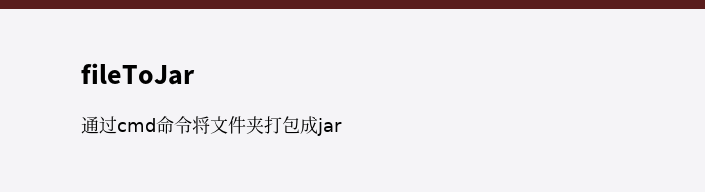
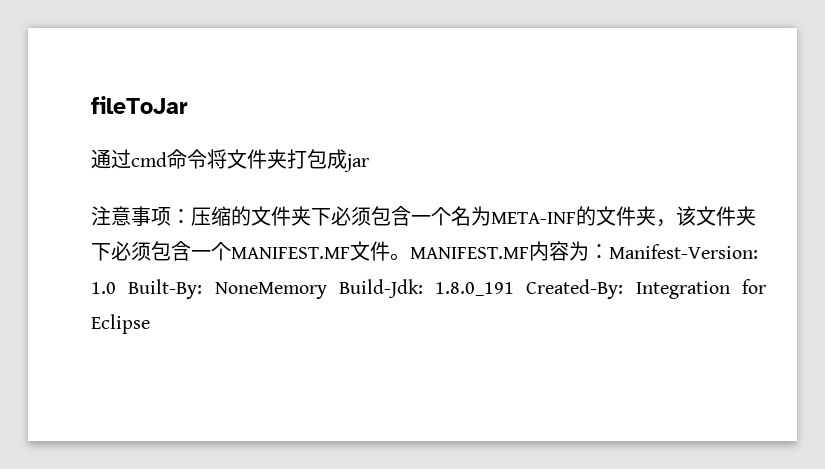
(342, 127) none -> [91,206,756,227] [91,241,758,261] [91,279,766,299] [91,314,150,334] // 注意事项：压缩的文件夹下必须包含一个名为META-INF的文件夹，该文件夹下必须包含一个MANIFEST.MF文件。MANIFEST.MF内容为：Manifest-Version: 1.0 Built-By: NoneMemory Build-Jdk: 1.8.0_191 Created-By: Integration for Eclipse

